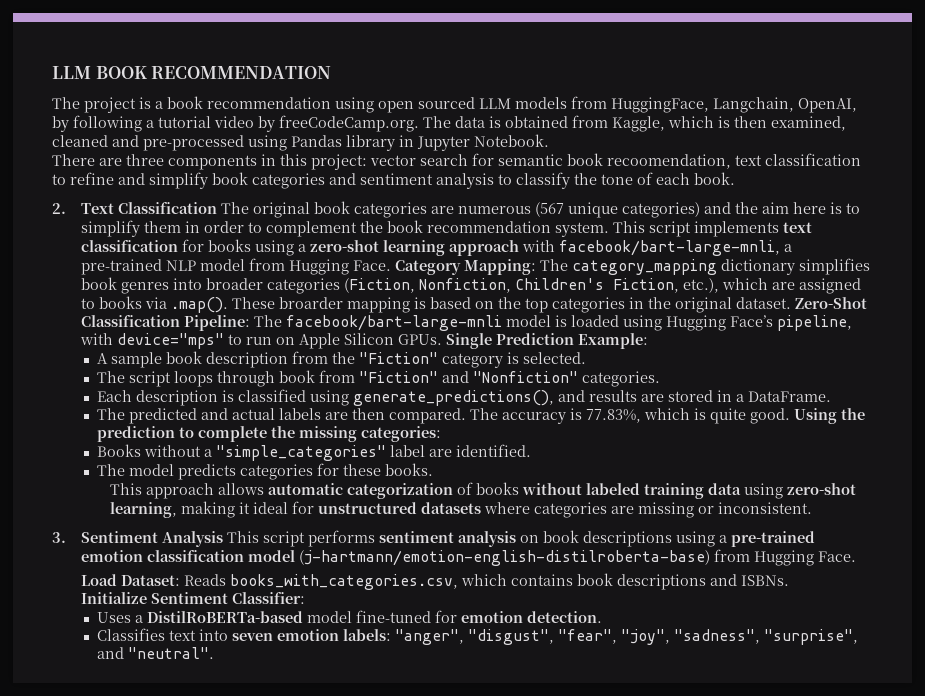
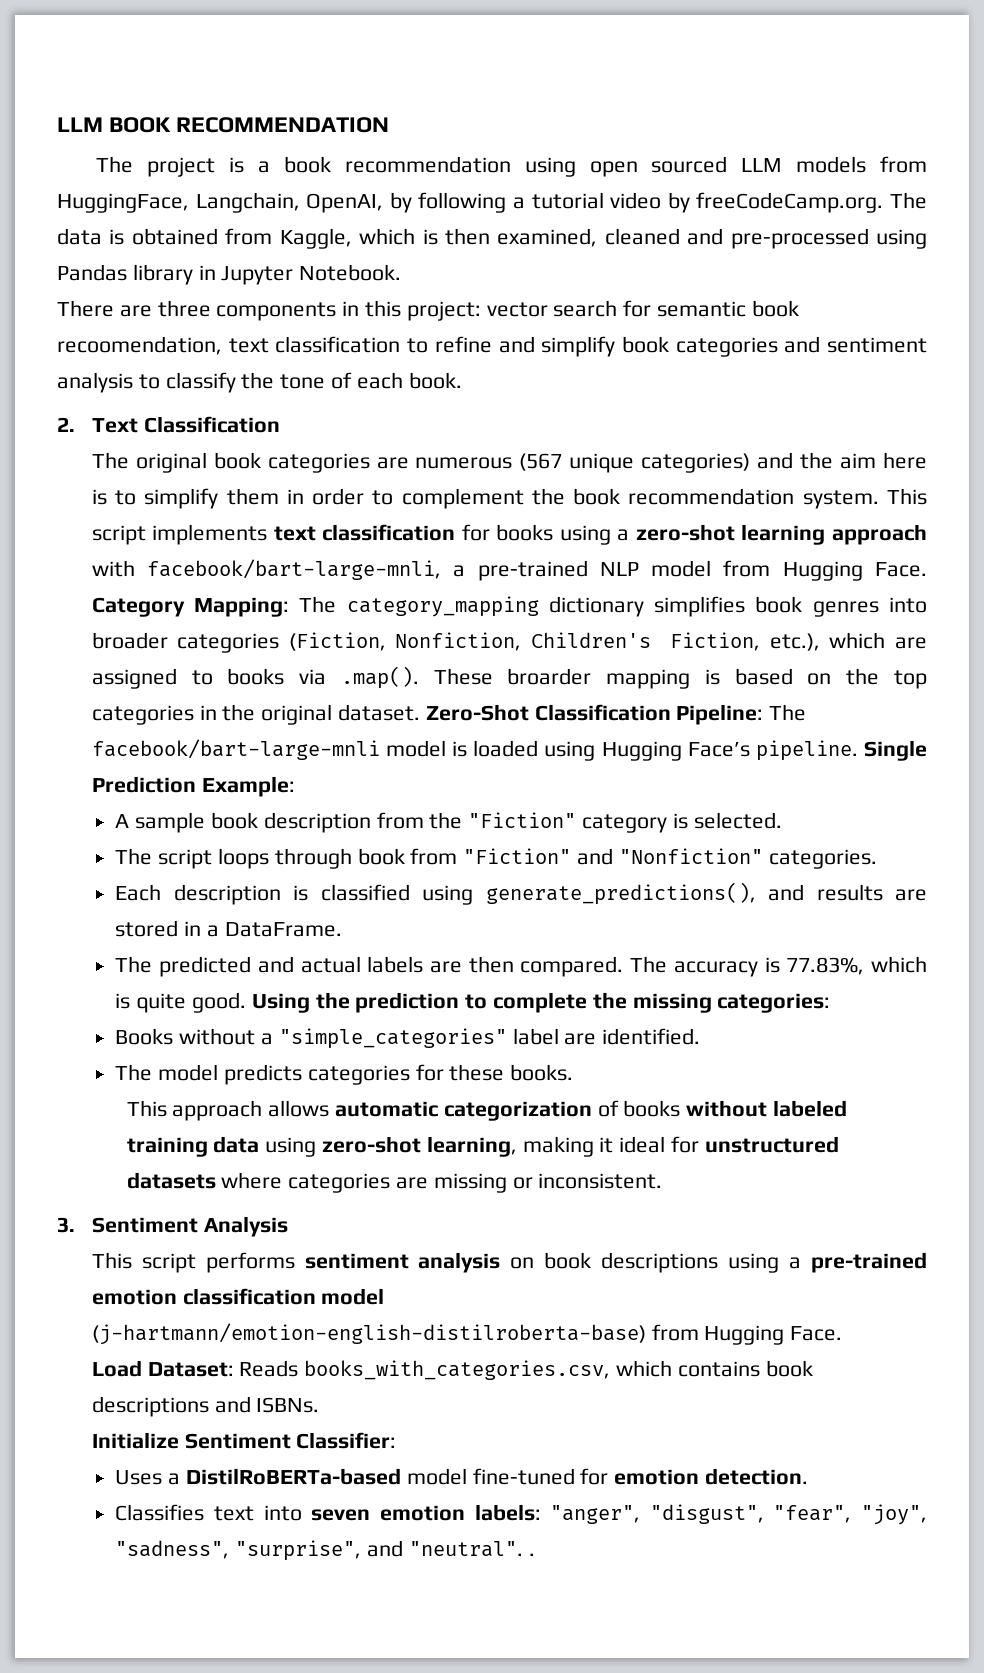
(217, 208) none -> (280, 424) //
[776,315,852,331] [79,333,442,349] pipeline, with device="mps" to run on Apple Silicon GPUs. -> [755,740,858,761] pipeline.
(223, 539) none -> (288, 1226) //
(214, 653) none -> [528,1553,535,1556] .

